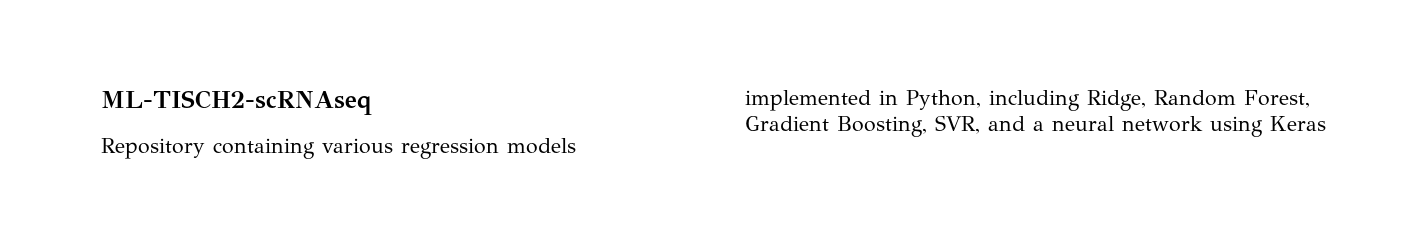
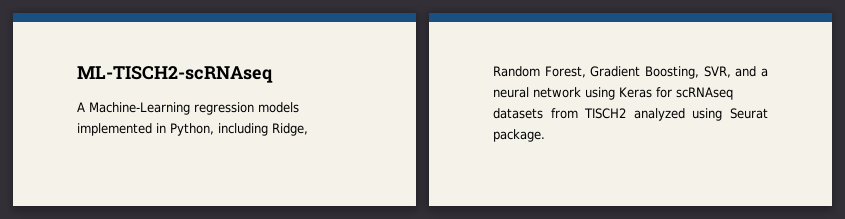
[101,138,393,159] Repository containing various -> [77,102,190,115] A Machine-Learning
(1326, 123) none -> [656,87,733,100] [493,108,768,121] [493,129,545,142] for scRNAseq datasets from TISCH2 analyzed using Seurat package.

